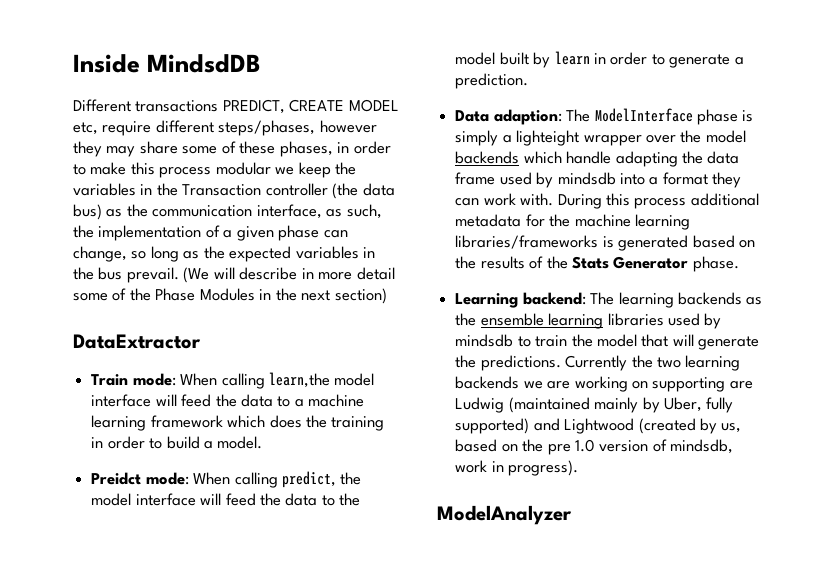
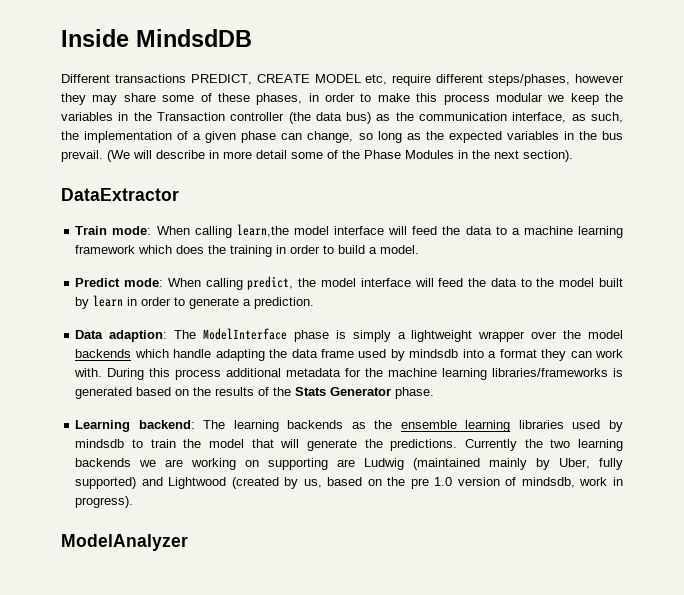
[334,288,387,304] section) -> [523,150,573,162] section).
[91,472,142,485] Preidct -> [75,278,121,287] Predict
[516,130,580,146] lighteight -> [411,330,473,342] lightweight

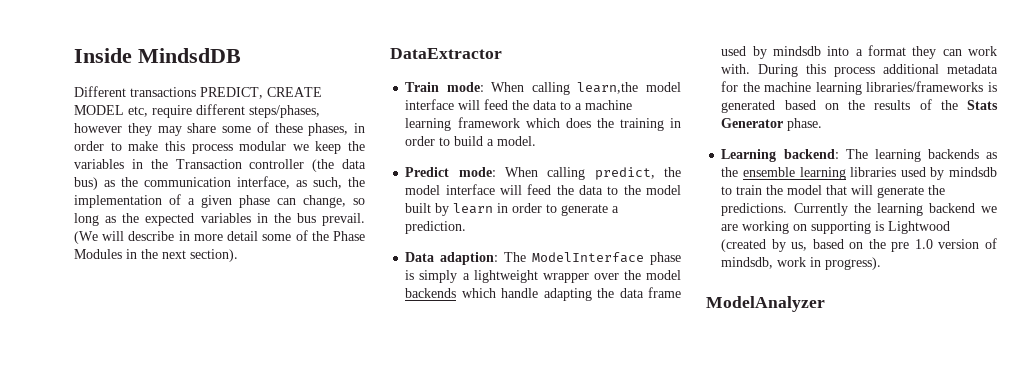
[550,439,623,451] [75,458,132,467] two learning backends -> [876,203,975,216] learning backend
[337,458,624,470] [75,477,163,489] are Ludwig (maintained mainly by Uber, fully supported) and -> [875,221,885,231] is

